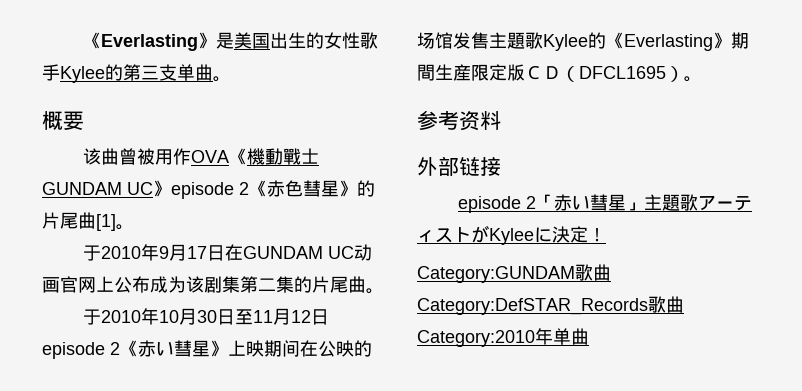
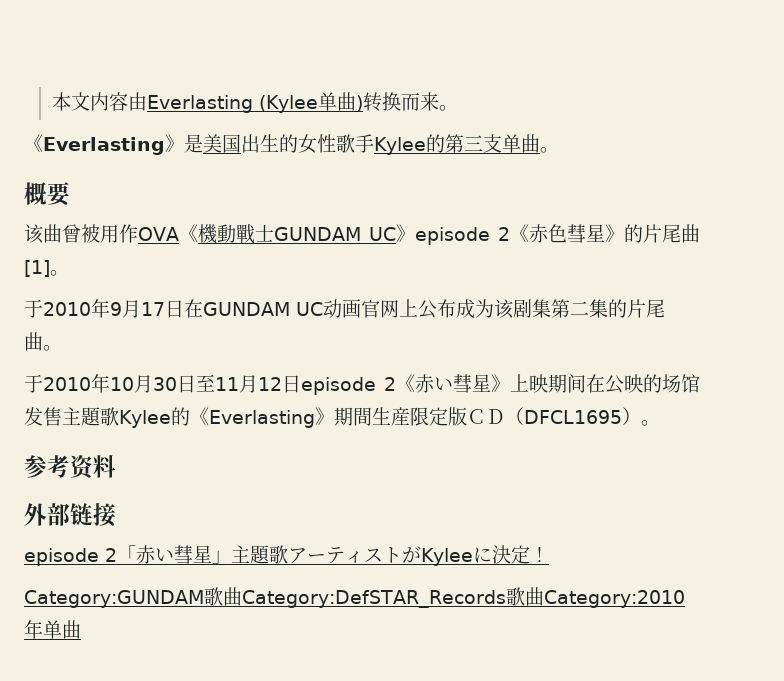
(82, 40) none -> [51,92,458,113] 本文内容由Everlasting (Kylee单曲)转换而来。 //

